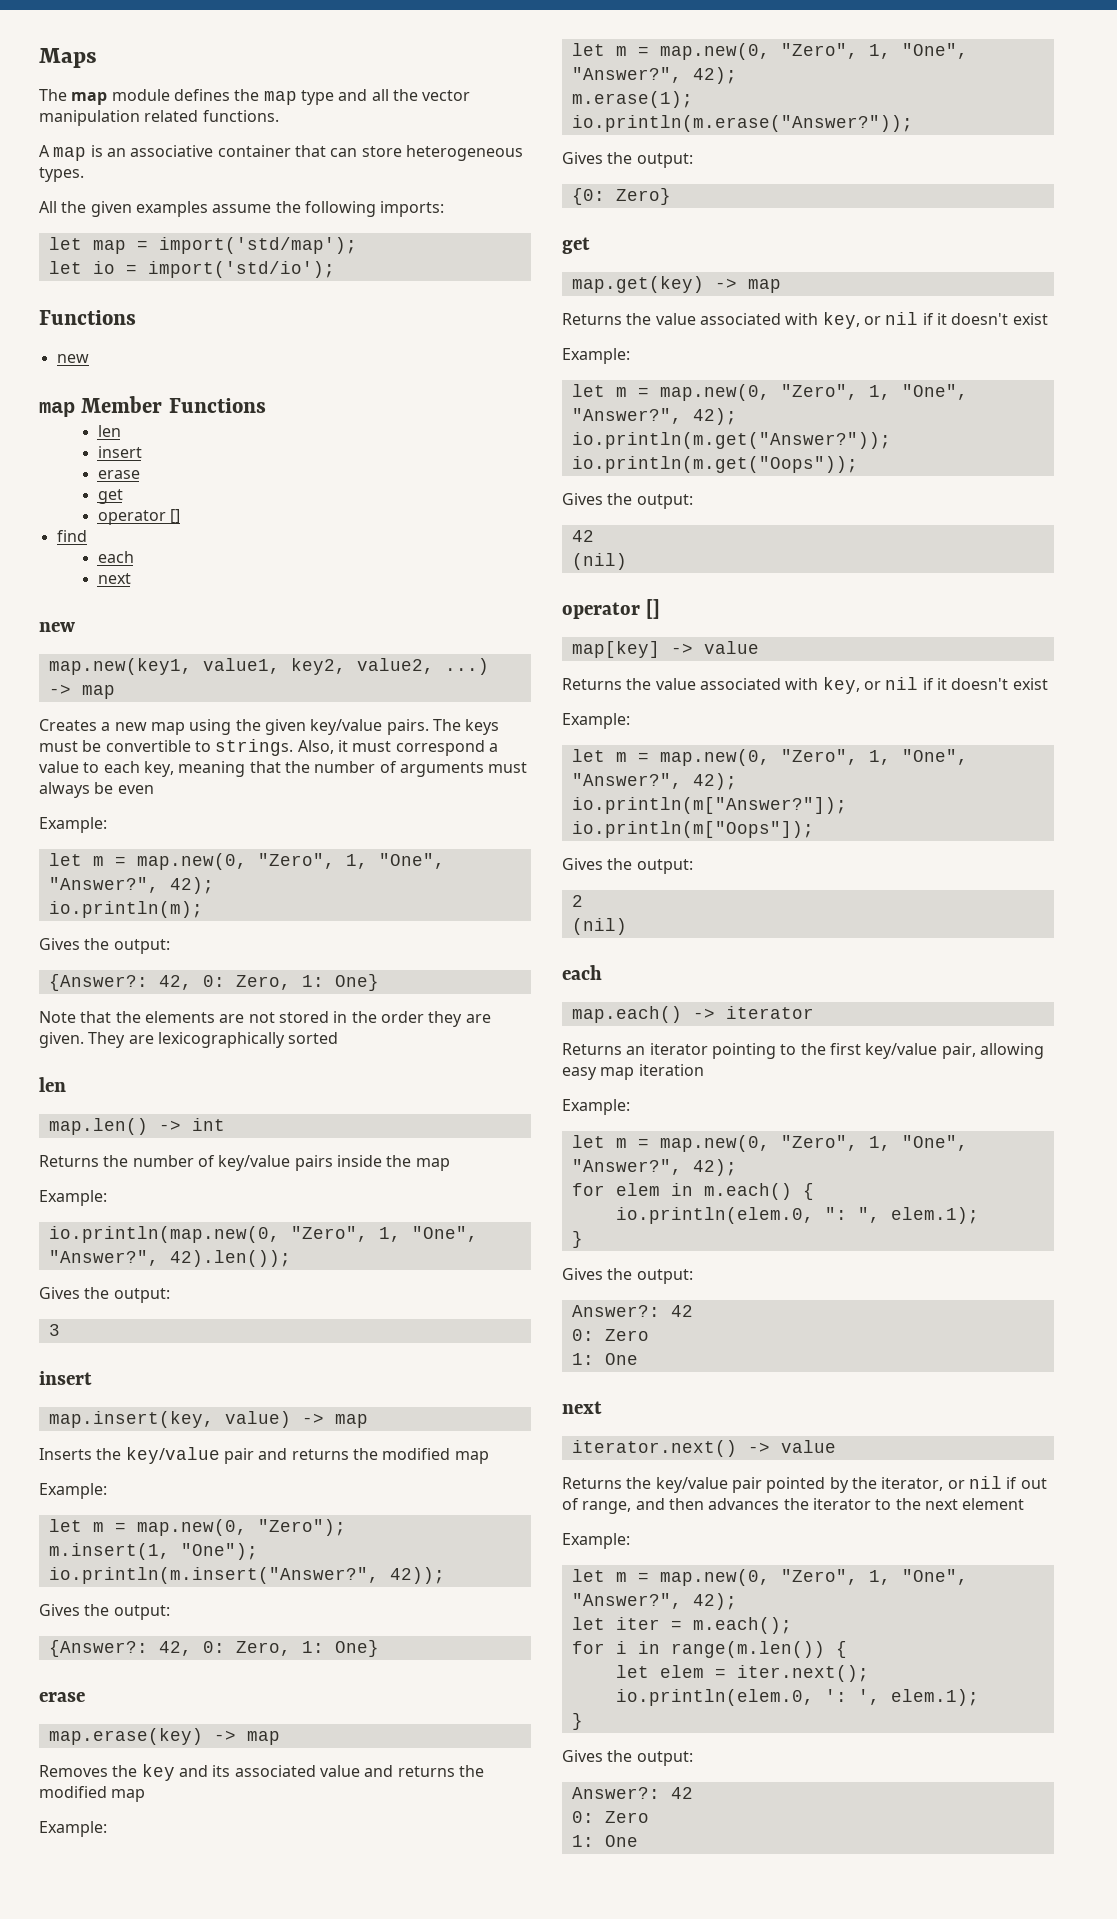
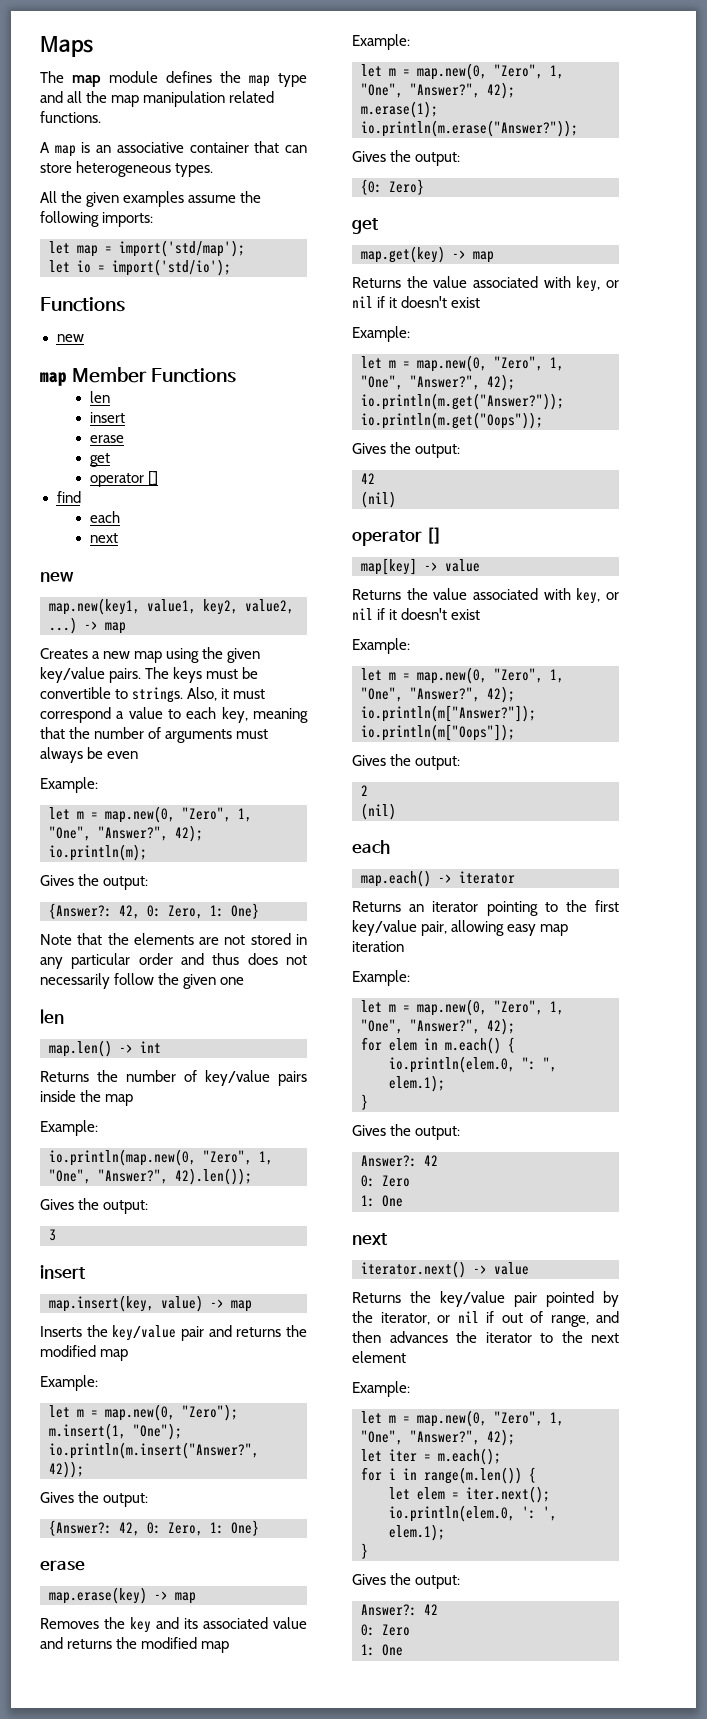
[422,90,471,101] vector -> [111,95,140,107] map
[351,1011,491,1027] [39,1032,339,1048] the order they are given. They are lexicographically sorted -> [40,953,308,969] [40,973,245,989] any particular order and thus does not necessarily follow the given one

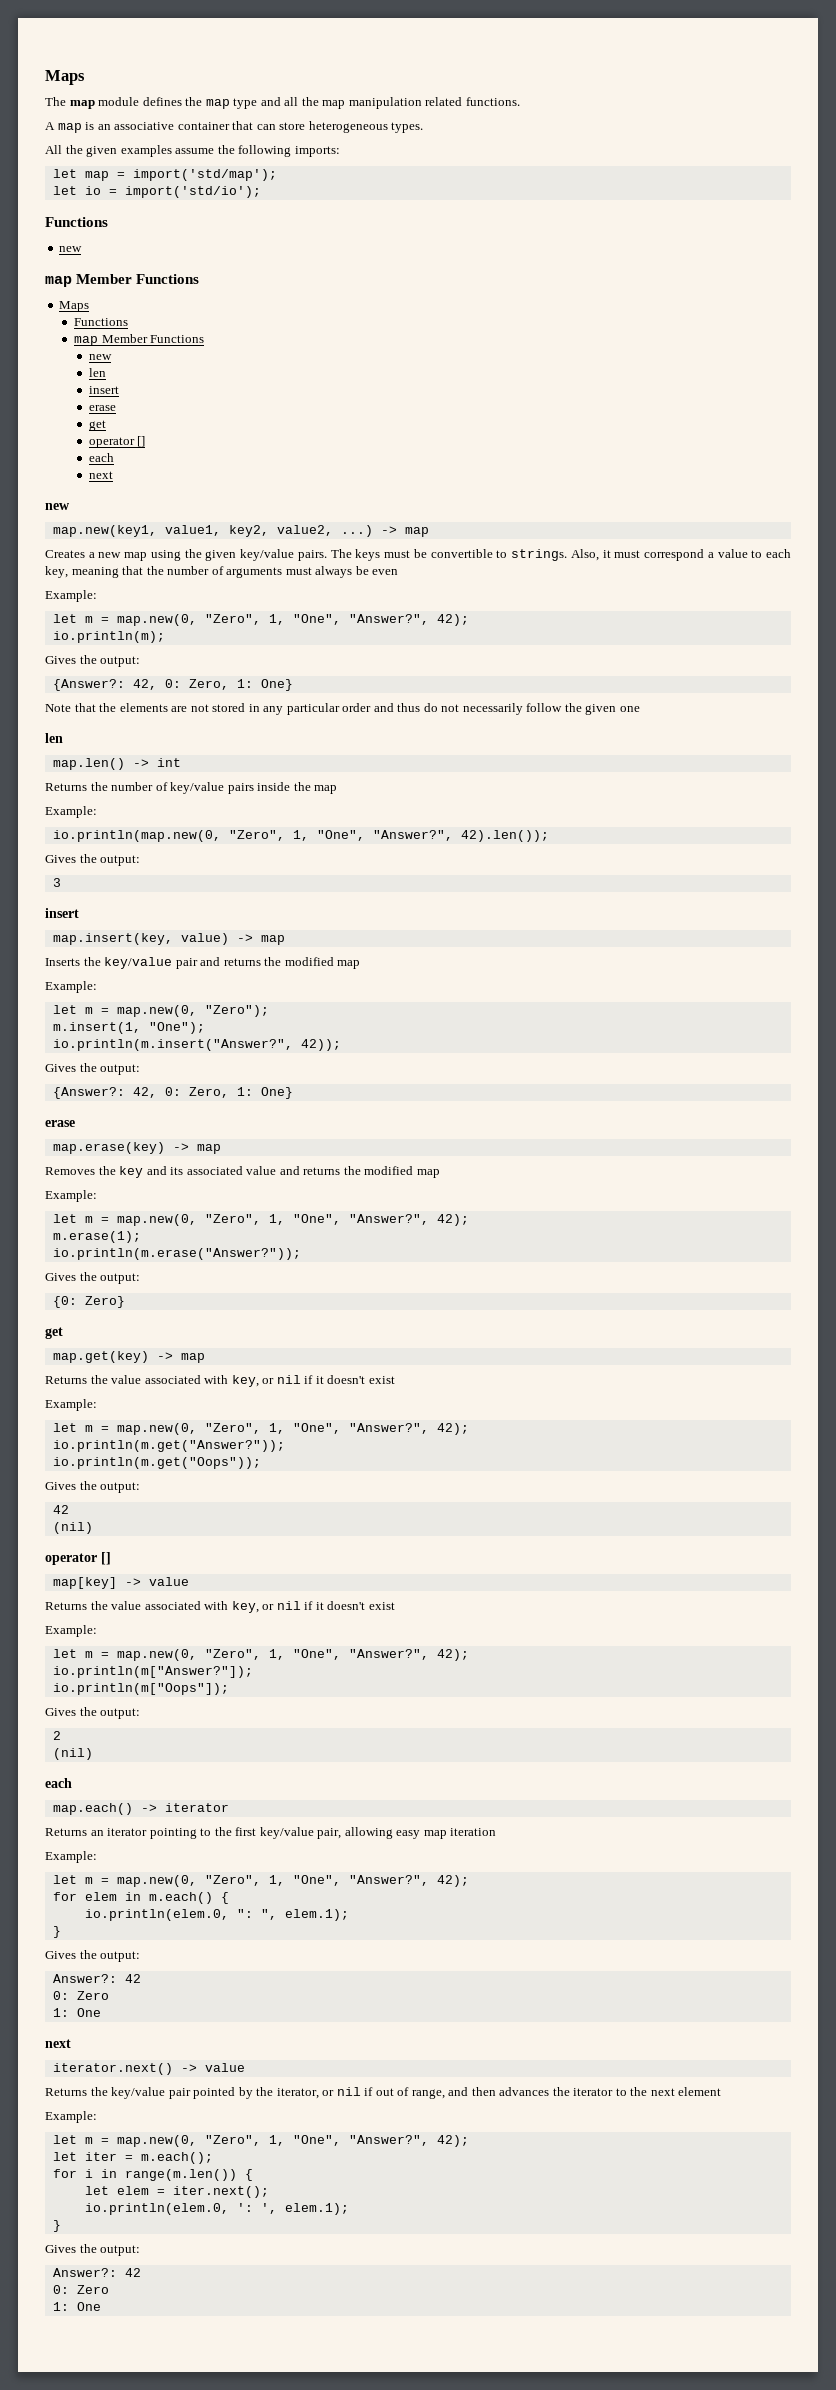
(236, 375) none -> [59,301,90,312] [74,318,129,326] [74,334,205,346] [88,354,112,360] // Maps // Functions // map Member Functions // new
[56,491,81,503] // find -> (146, 441) none
[247,953,278,965] does -> [423,703,438,712] do

